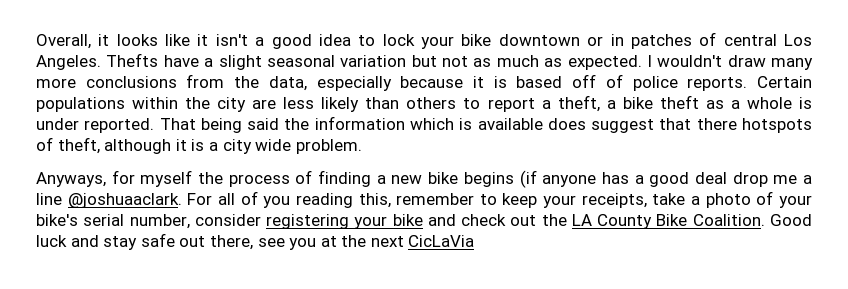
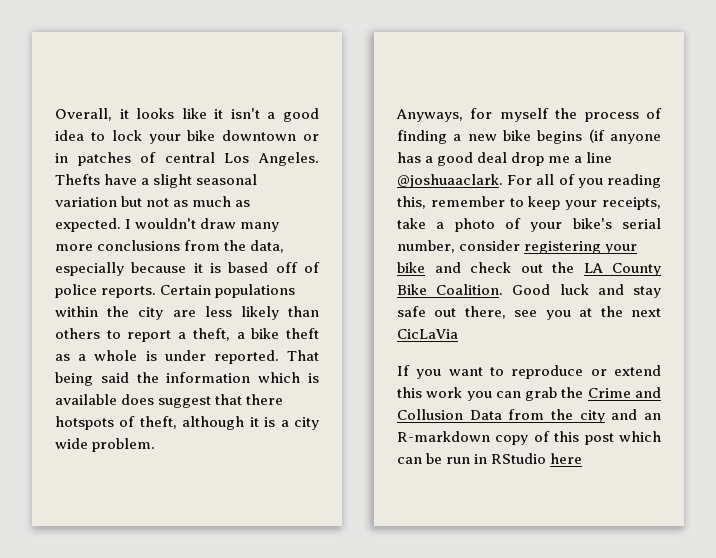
(475, 241) none -> [397,365,661,379] [397,387,661,401] [397,409,661,423] [397,431,661,445] [397,453,583,464] // If you want to reproduce or extend this work you can grab the Crime and Collusion Data from the city and an R-markdown copy of this post which can be run in RStudio here

